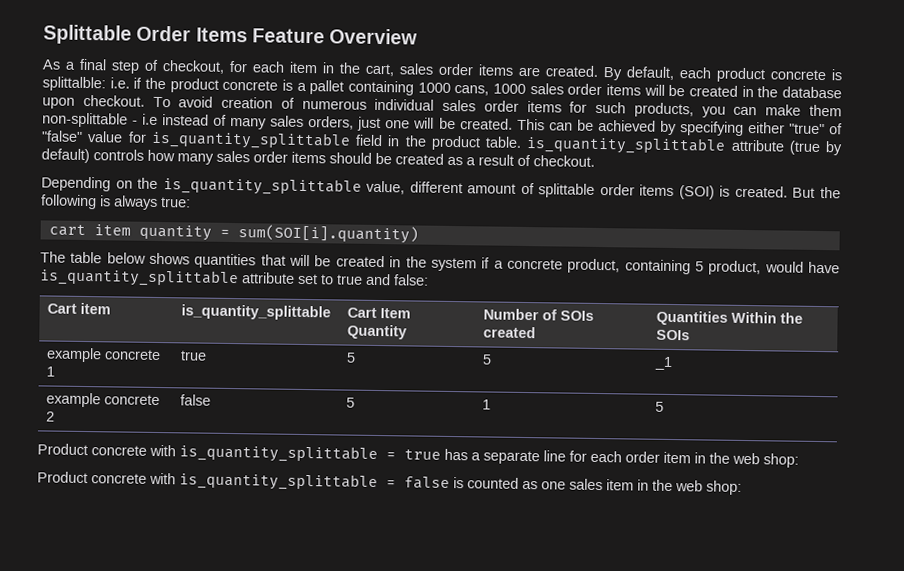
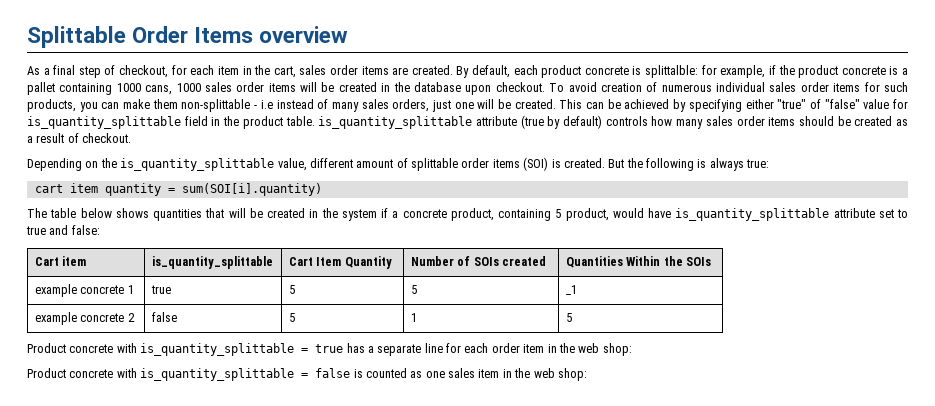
[251,28,419,45] Feature Overview -> [259,26,349,43] overview
[109,77,130,89] i.e. -> [701,65,766,78] for example,

